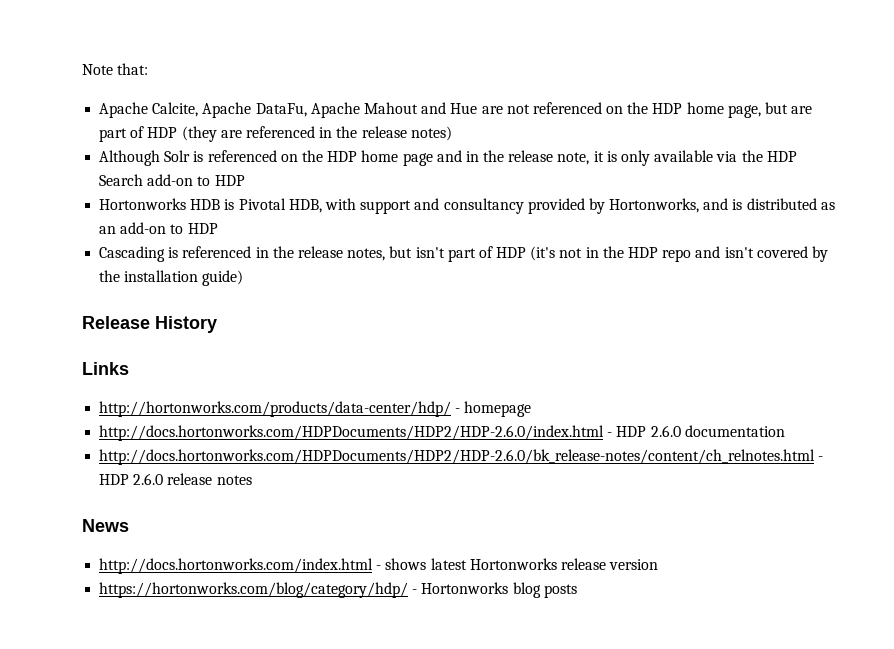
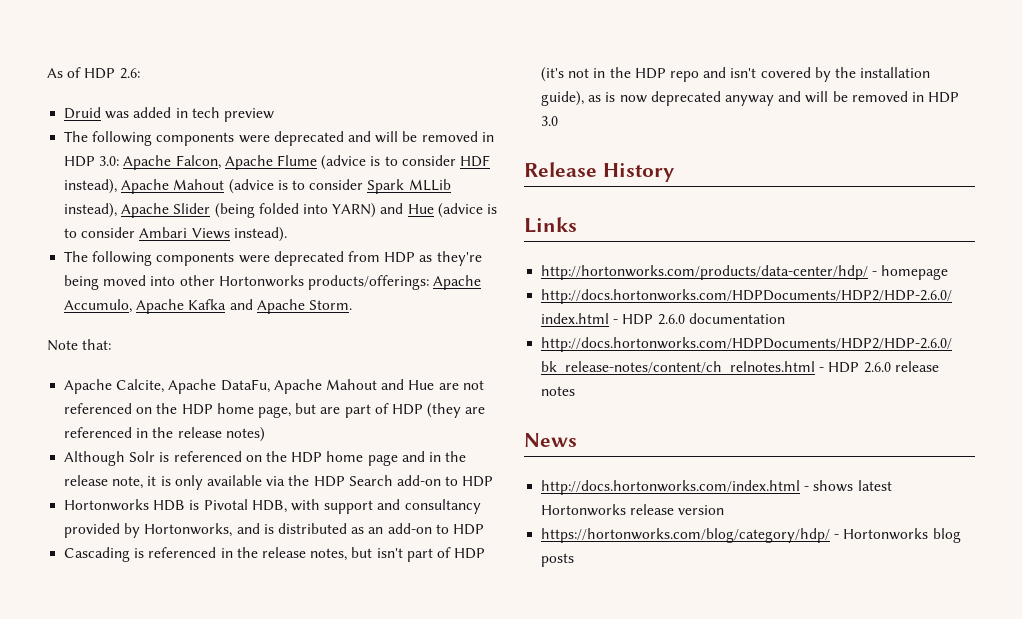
(82, 69) none -> [47,67,140,79] [64,107,274,122] [64,131,494,146] [64,155,490,170] [64,179,451,194] [64,203,497,218] [64,227,287,242] [64,251,482,266] [64,275,482,290] [64,299,352,314] As of HDP 2.6: // Druid was added in tech preview // The following components were deprecated and will be removed in HDP 3.0: Apache Falcon, Apache Flume (advice is to consider HDF instead), Apache Mahout (advice is to consider Spark MLLib instead), Apache Slider (being folded into YARN) and Hue (advice is to consider Ambari Views instead). // The following components were deprecated from HDP as they're being moved into other Hortonworks products/offerings: Apache Accumulo, Apache Kafka and Apache Storm. //
[202,270,244,286] guide) -> [541,91,960,106] [541,116,559,126] guide), as is now deprecated anyway and will be removed in HDP 3.0

